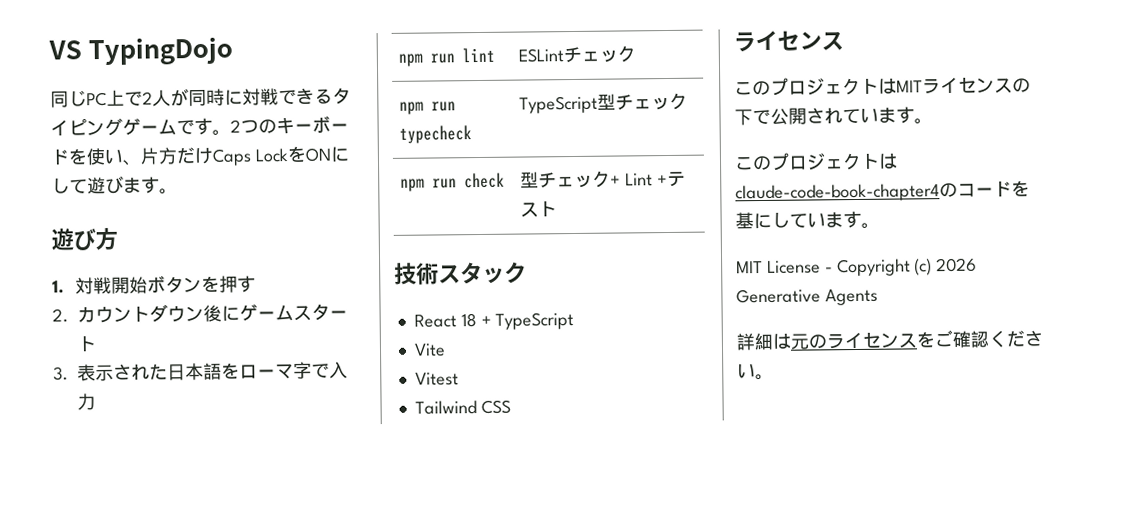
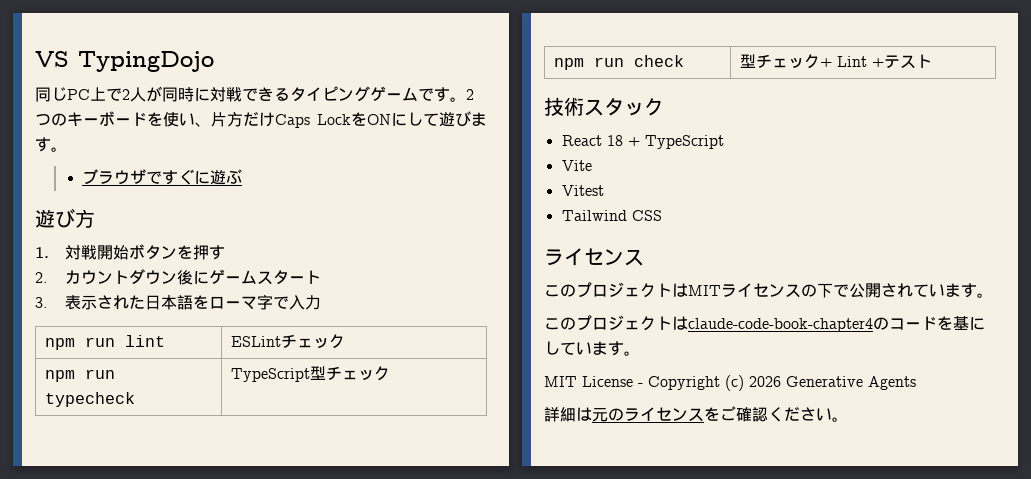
(178, 191) none -> [82,169,243,185] // ブラウザですぐに遊ぶ

